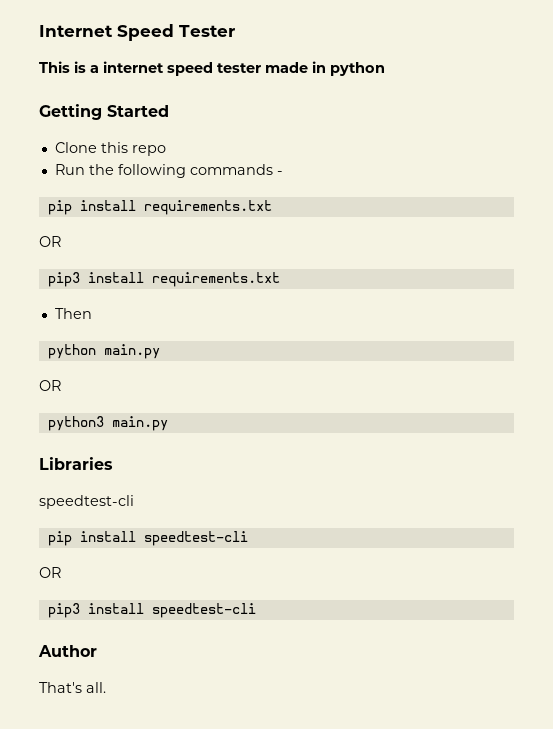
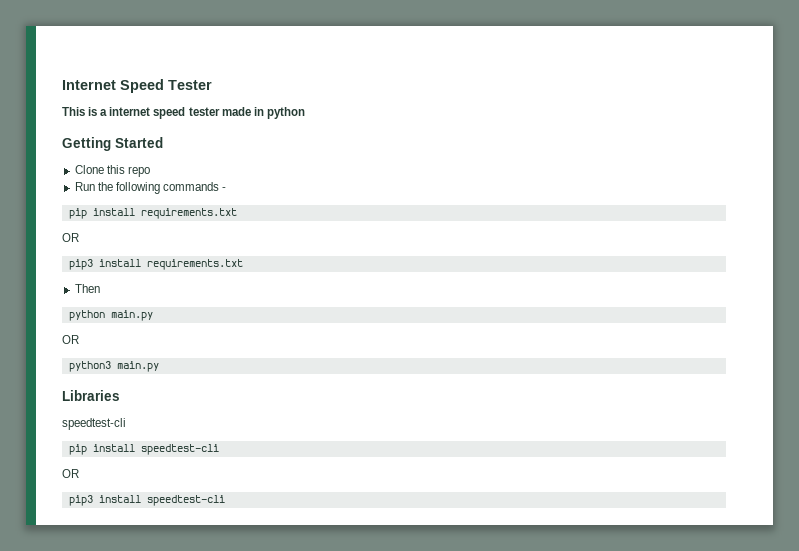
[38,645,97,657] [39,682,106,693] // Author // That's all. -> (225, 500) none

